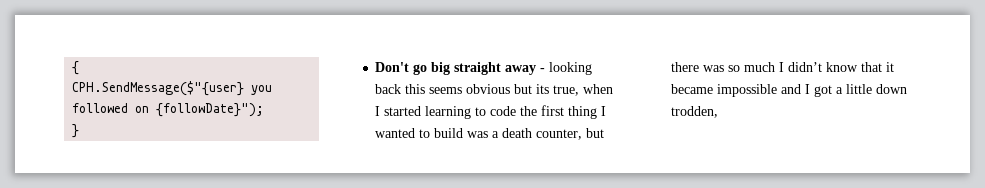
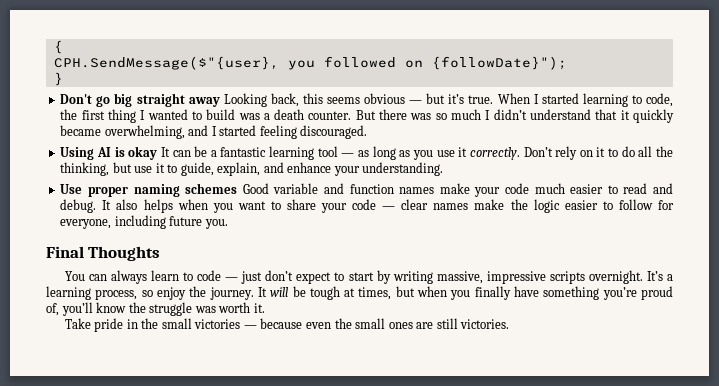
[72,81,245,96] CPH.SendMessage($"{user} -> [53,56,279,70] CPH.SendMessage($"{user},
[540,62,593,75] [375,84,614,96] - looking back this seems obvious but its true, when -> [223,93,530,107] Looking back, this seems obvious — but it’s true. When
[490,106,517,116] code -> [645,93,673,107] code,
[536,128,605,140] counter, but -> [308,110,376,120] counter. But
[826,62,859,72] know -> [530,109,592,120] understand
[671,84,908,97] [671,106,719,118] became impossible and I got a little down trodden, -> [633,109,675,123] [60,125,368,139] [60,146,673,160] [60,162,444,176] [60,183,674,197] [60,199,674,213] [60,215,228,229] [46,246,161,261] [64,270,673,284] [46,286,673,300] [46,302,265,316] [64,318,510,332] quickly became overwhelming, and I started feeling discouraged. // Using AI is okay It can be a fantastic learning tool — as long as you use it correctly. Don’t rely on it to do all the thinking, but use it to guide, explain, and enhance your understanding. // Use proper naming schemes Good variable and function names make your code much easier to read and debug. It also helps when you want to share your code — clear names make the logic easier to follow for everyone, including future you. // Final Thoughts // You can always learn to code — just don’t expect to start by writing massive, impressive scripts overnight. It’s a learning process, so enjoy the journey. It will be tough at times, but when you finally have something you’re proud of, you’ll know the struggle was worth it. // Take pride in the small victories — because even the small ones are still victories.

